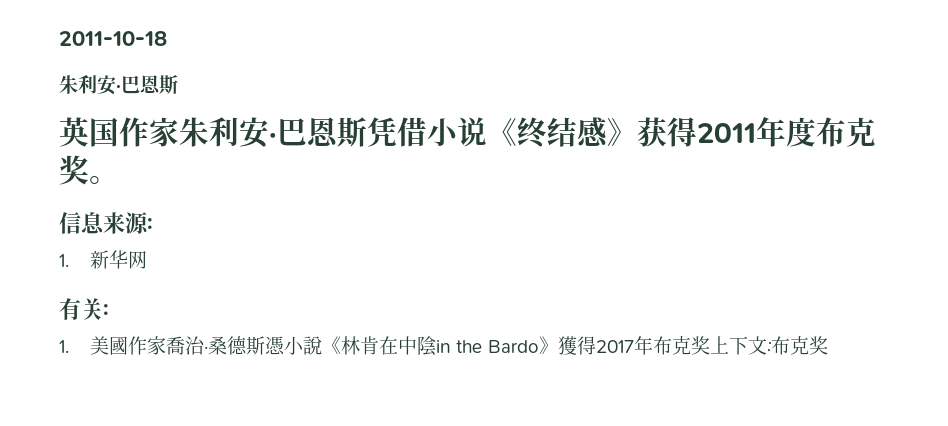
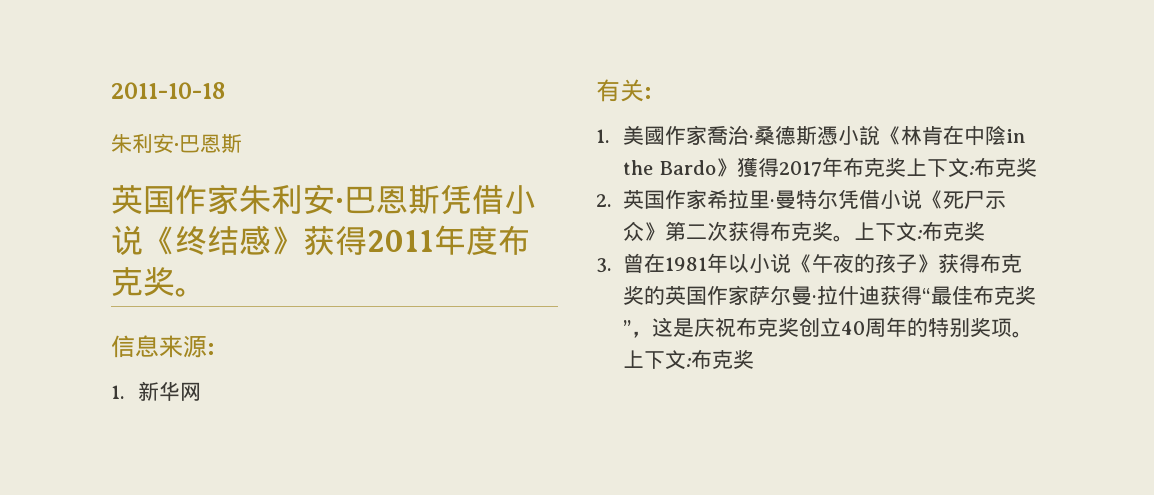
(828, 345) none -> [596,189,1007,210] [623,221,986,242] [596,253,1023,274] [623,285,1037,306] [623,317,1034,338] [623,349,755,370] // 2.英国作家希拉里·曼特尔凭借小说《死尸示众》第二次获得布克奖。上下文:布克奖 // 3.曾在1981年以小说《午夜的孩子》获得布克奖的英国作家萨尔曼·拉什迪获得“最佳布克奖”，这是庆祝布克奖创立40周年的特别奖项。上下文:布克奖

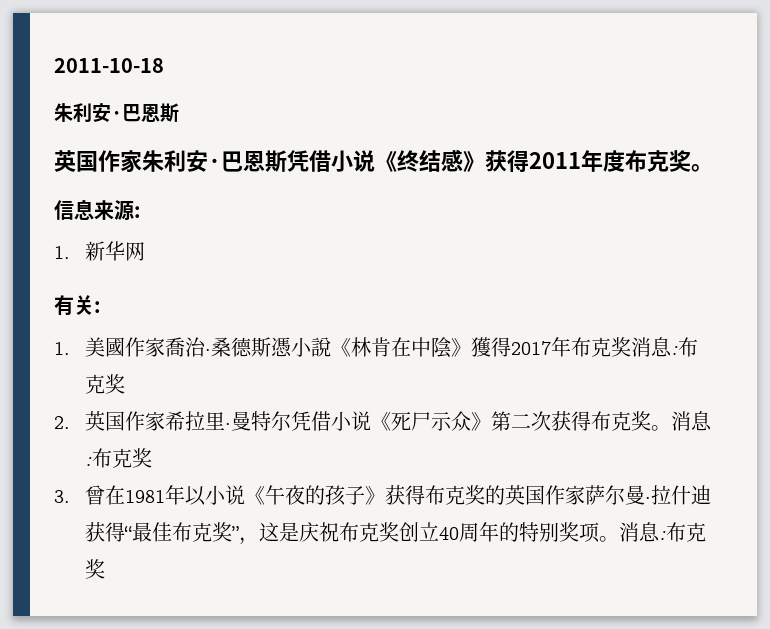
[1006,129,1027,143] [623,160,716,175] in the Bardo -> (451, 347) none
[905,158,969,178] 上下文 -> [630,337,672,357] 消息
[854,222,918,242] 上下文 -> [670,411,712,431] 消息
[623,350,687,370] 上下文 -> [618,522,660,542] 消息

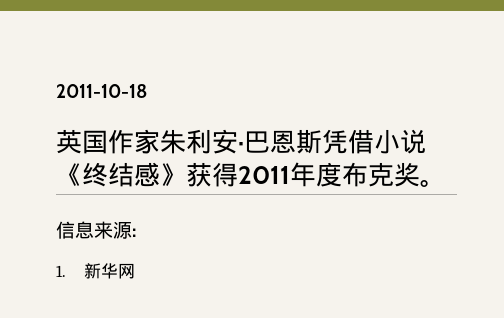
[54,103,179,122] // 朱利安·巴恩斯 -> (147, 91) none
[54,295,101,315] [54,337,698,358] [84,374,125,394] [54,411,712,431] [84,448,152,468] [54,485,711,506] [84,522,706,545] [84,559,105,579] // 有关: // 1.美國作家喬治·桑德斯憑小說《林肯在中陰》獲得2017年布克奖消息:布克奖 // 2.英国作家希拉里·曼特尔凭借小说《死尸示众》第二次获得布克奖。消息:布克奖 // 3.曾在1981年以小说《午夜的孩子》获得布克奖的英国作家萨尔曼·拉什迪获得“最佳布克奖”，这是庆祝布克奖创立40周年的特别奖项。消息:布克奖 -> (135, 271) none

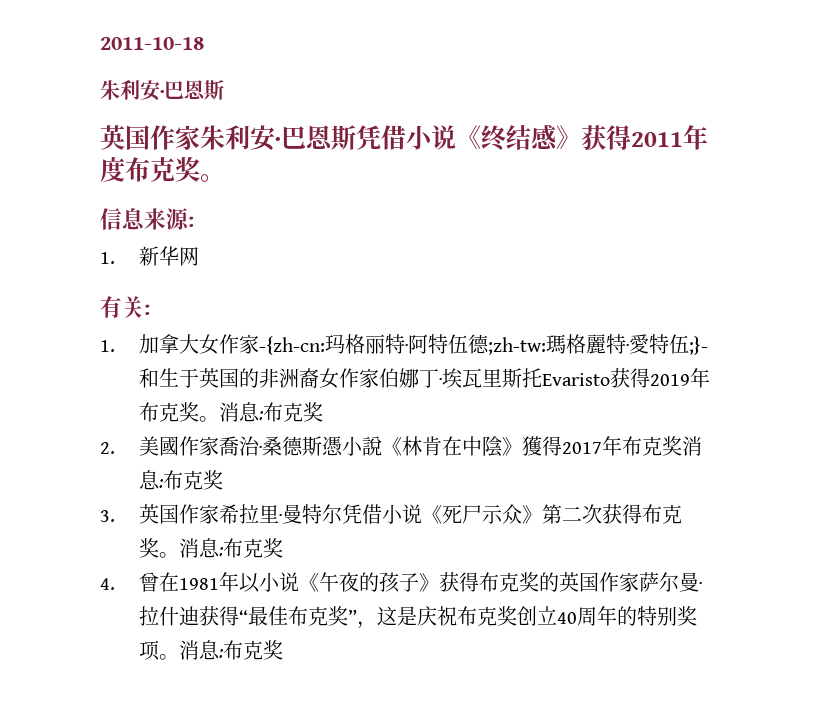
(147, 91) none -> [100,79,224,101] // 朱利安·巴恩斯
(135, 271) none -> [100,296,150,318] [100,334,709,355] [139,368,711,389] [139,402,324,422] [100,436,703,457] [139,470,224,490] [100,504,683,524] [139,538,284,558] [100,572,703,593] [139,606,698,629] [139,640,284,661] // 有关: // 1.加拿大女作家-{zh-cn:玛格丽特·阿特伍德;zh-tw:瑪格麗特·愛特伍;}-和生于英国的非洲裔女作家伯娜丁·埃瓦里斯托Evaristo获得2019年布克奖。消息:布克奖 // 2.美國作家喬治·桑德斯憑小說《林肯在中陰》獲得2017年布克奖消息:布克奖 // 3.英国作家希拉里·曼特尔凭借小说《死尸示众》第二次获得布克奖。消息:布克奖 // 4.曾在1981年以小说《午夜的孩子》获得布克奖的英国作家萨尔曼·拉什迪获得“最佳布克奖”，这是庆祝布克奖创立40周年的特别奖项。消息:布克奖

